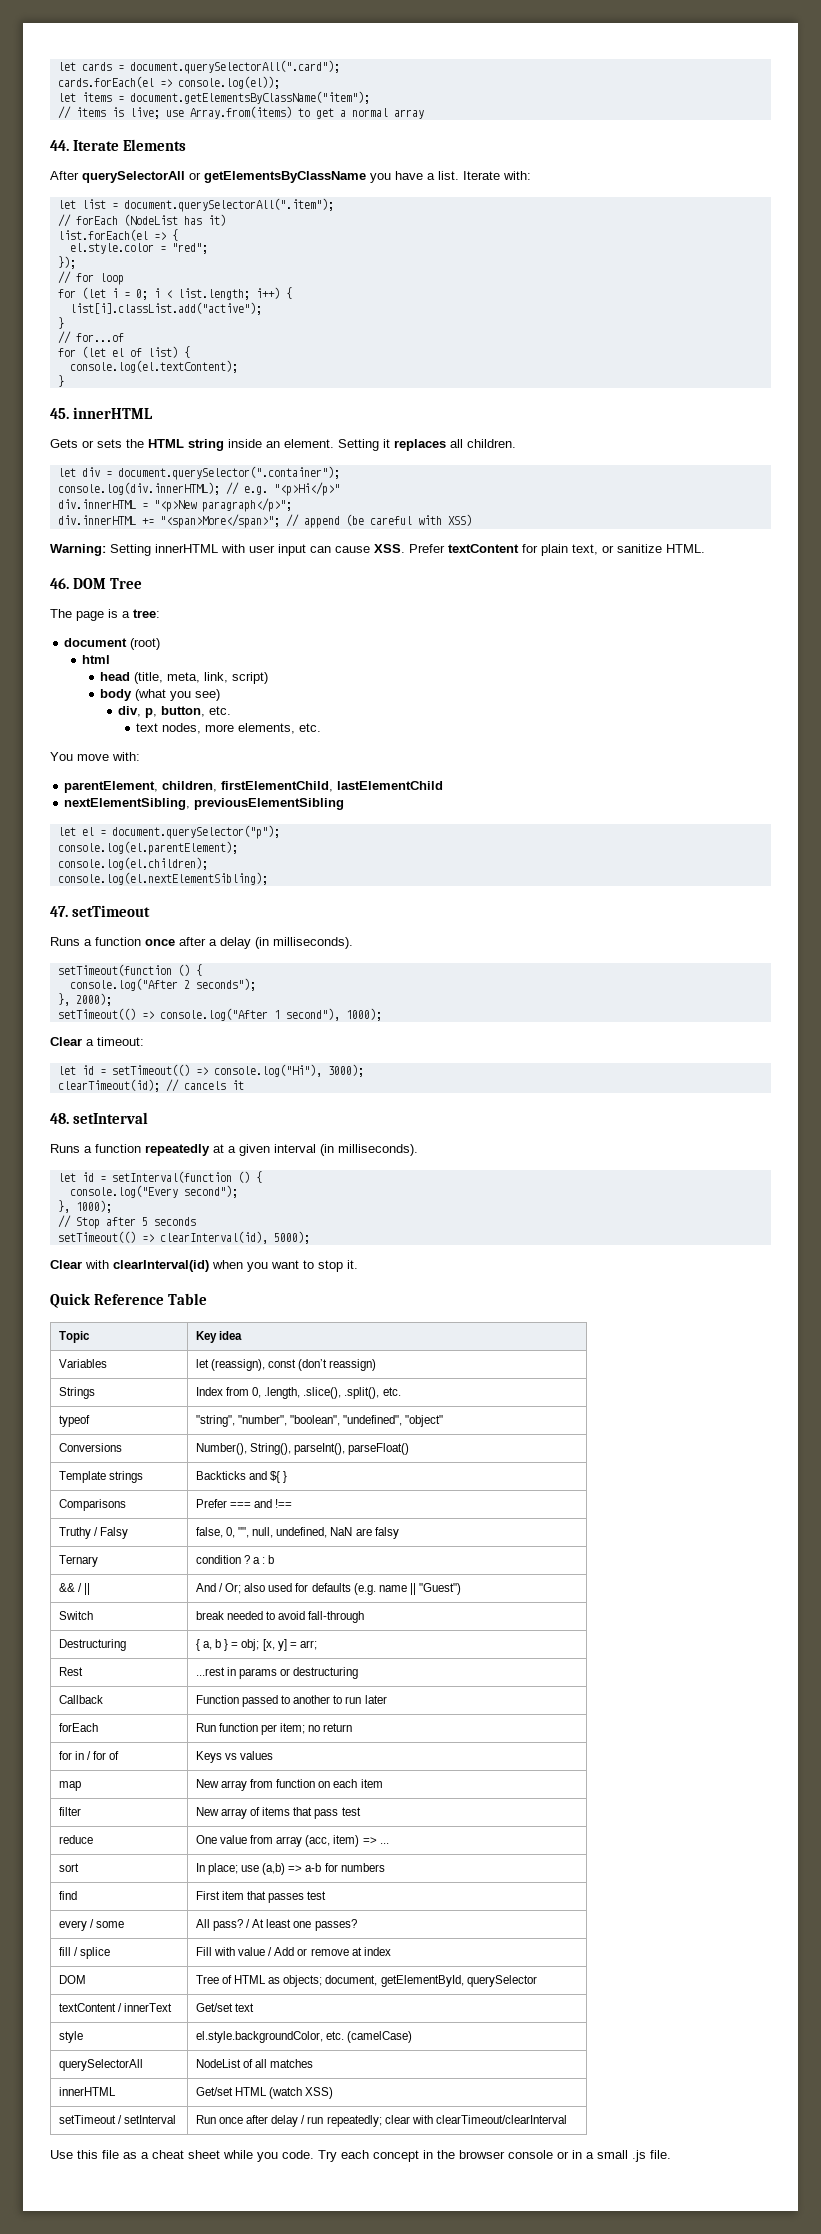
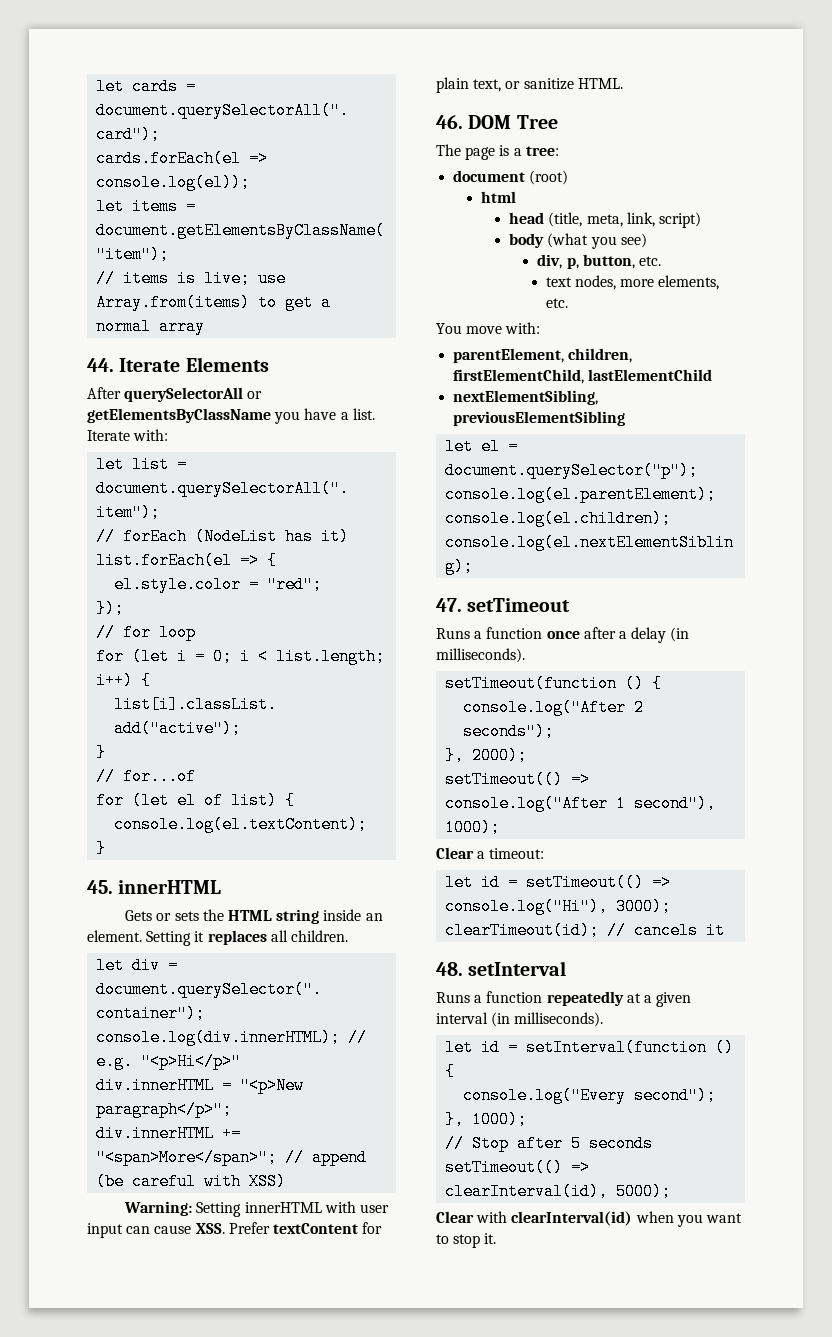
[50,1293,207,1308] [58,1331,90,1343] [195,1331,243,1343] [58,1359,107,1368] [195,1359,377,1371] [58,1387,95,1399] [195,1387,401,1399] [58,1415,90,1427] [195,1415,444,1427] [58,1443,122,1452] [195,1443,410,1455] [58,1471,144,1483] [195,1471,288,1483] [58,1499,126,1511] [195,1499,293,1508] [58,1527,129,1539] [195,1527,399,1539] [58,1555,98,1567] [195,1555,275,1564] [58,1583,91,1595] [195,1583,462,1595] [58,1611,93,1620] [195,1611,365,1623] [58,1639,126,1651] [195,1639,317,1651] [58,1667,83,1676] [195,1667,359,1679] [58,1695,103,1704] [195,1695,387,1707] [58,1723,98,1732] [195,1723,353,1735] [58,1751,120,1760] [195,1751,274,1763] [58,1781,81,1791] [195,1779,383,1791] [58,1807,81,1816] [195,1807,361,1819] [58,1835,93,1844] [195,1835,389,1847] [58,1863,79,1872] [195,1863,385,1875] [58,1891,77,1900] [195,1891,327,1903] [58,1919,125,1931] [195,1919,357,1931] [58,1947,111,1959] [195,1947,391,1956] [58,1975,86,1984] [195,1975,537,1987] [58,2003,173,2012] [195,2003,255,2012] [58,2031,83,2043] [195,2031,413,2043] [58,2059,143,2071] [195,2059,314,2068] [58,2087,116,2096] [195,2087,334,2099] [58,2115,177,2124] [195,2115,567,2127] [50,2150,671,2162] // Quick Reference Table // Topic | Key idea // Variables | let (reassign), const (don’t reassign) // Strings | Index from 0, .length, .slice(), .split(), etc. // typeof | "string", "number", "boolean", "undefined", "object" // Conversions | Number(), String(), parseInt(), parseFloat() // Template strings | Backticks and ${ } // Comparisons | Prefer === and !== // Truthy / Falsy | false, 0, "", null, undefined, NaN are falsy // Ternary | condition ? a : b // && / || | And / Or; also used for defaults (e.g. name || "Guest") // Switch | break needed to avoid fall-through // Destructuring | { a, b } = obj; [x, y] = arr; // Rest | ...rest in params or destructuring // Callback | Function passed to another to run later // forEach | Run function per item; no return // for in / for of | Keys vs values // map | New array from function on each item // filter | New array of items that pass test // reduce | One value from array (acc, item) => ... // sort | In place; use (a,b) => a-b for numbers // find | First item that passes test // every / some | All pass? / At least one passes? // fill / splice | Fill with value / Add or remove at index // DOM | Tree of HTML as objects; document, getElementById, querySelector // textContent / innerText | Get/set text // style | el.style.backgroundColor, etc. (camelCase) // querySelectorAll | NodeList of all matches // innerHTML | Get/set HTML (watch XSS) // setTimeout / setInterval | Run once after delay / run repeatedly; clear with clearTimeout/clearInterval // Use this file as a cheat sheet while you code. Try each concept in the browser console or in a small .js file. -> (497, 1238) none

